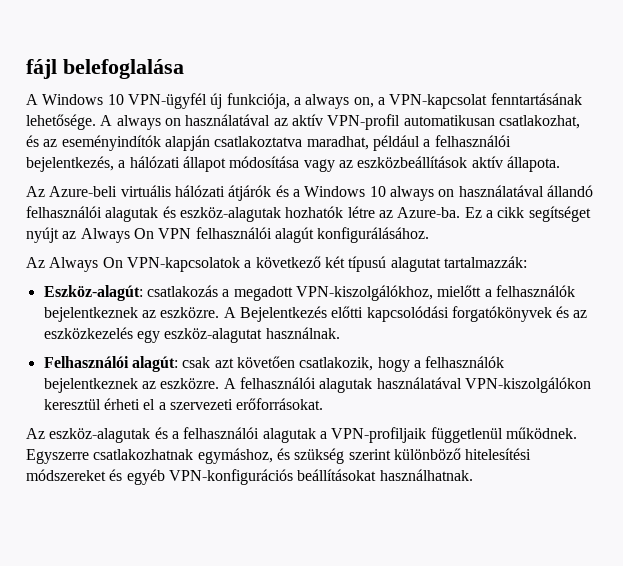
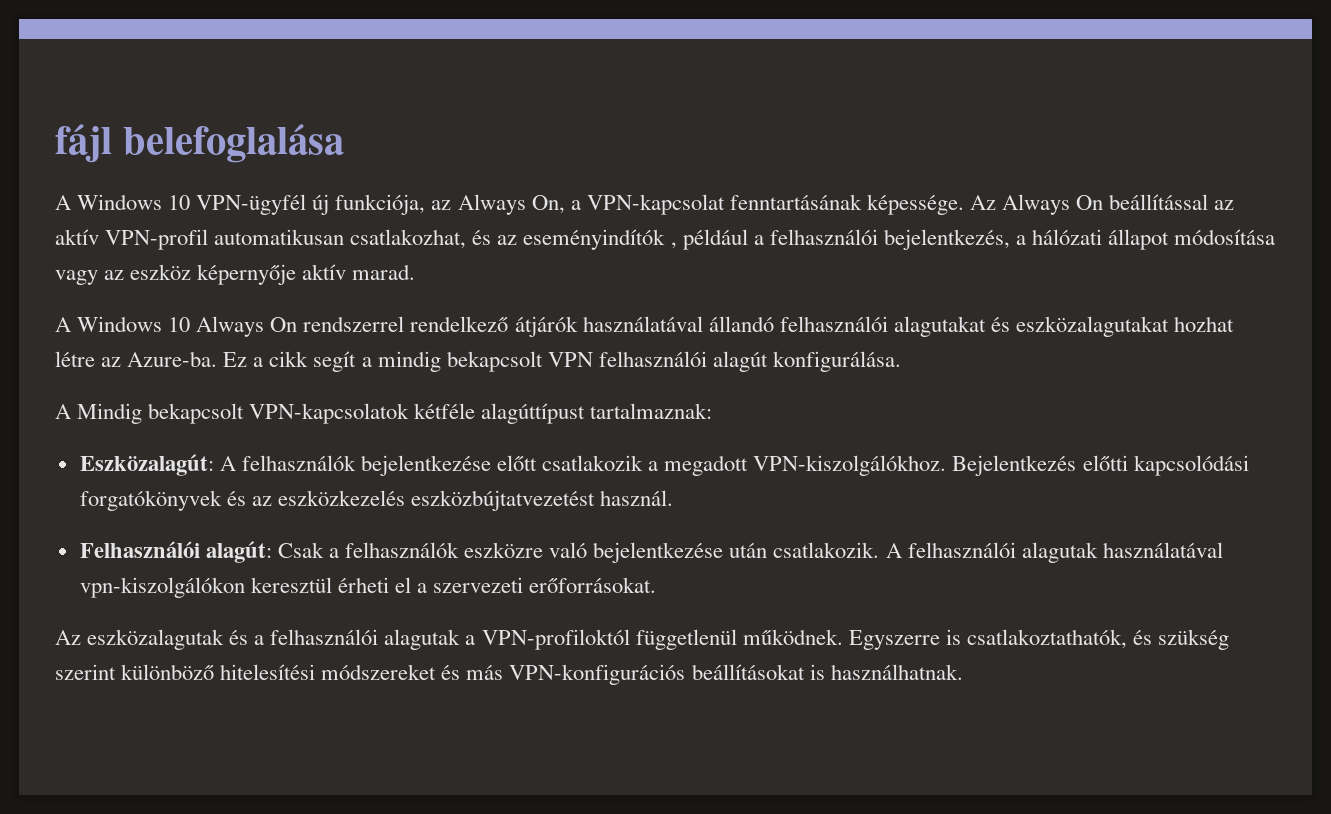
[293,93,582,109] [26,114,271,130] a always on, a VPN-kapcsolat fenntartásának lehetősége. A always on használatával -> [431,194,1209,215] az Always On, a VPN-kapcsolat fenntartásának képessége. Az Always On beállítással
[164,135,369,151] alapján csatlakoztatva maradhat, -> [670,242,677,249] ,
[357,156,560,172] [26,185,593,201] [26,206,344,222] eszközbeállítások aktív állapota. // Az Azure-beli virtuális hálózati átjárók és a Windows 10 always on használatával állandó felhasználói alagutak és eszköz-alagutak hozhatók -> [130,264,416,285] [55,316,1235,337] eszköz képernyője aktív marad. // A Windows 10 Always On rendszerrel rendelkező átjárók használatával állandó felhasználói alagutakat és eszközalagutakat hozhat
[528,206,591,222] [26,227,430,243] [26,256,527,272] [43,285,575,301] [43,307,236,322] segítséget nyújt az Always On VPN felhasználói alagút konfigurálásához. // Az Always On VPN-kapcsolatok a következő két típusú alagutat tartalmazzák: // Eszköz-alagút: csatlakozás a megadott VPN-kiszolgálókhoz, mielőtt a felhasználók bejelentkeznek az eszközre. A -> [313,351,901,372] [55,403,713,424] [79,454,947,476] segít a mindig bekapcsolt VPN felhasználói alagút konfigurálása. // A Mindig bekapcsolt VPN-kapcsolatok kétféle alagúttípust tartalmaznak: // Eszközalagút: A felhasználók bejelentkezése előtt csatlakozik a megadott VPN-kiszolgálókhoz.
[136,327,340,343] egy eszköz-alagutat használnak. -> [411,490,674,511] eszközbújtatvezetést használ.
[182,356,505,372] [43,378,220,393] csak azt követően csatlakozik, hogy a felhasználók bejelentkeznek az eszközre. -> [277,542,880,563] Csak a felhasználók eszközre való bejelentkezése után csatlakozik.
[464,377,591,393] VPN-kiszolgálókon -> [79,577,245,598] vpn-kiszolgálókon
[49,428,151,443] eszköz-alagutak -> [87,629,225,650] eszközalagutak
[331,427,427,443] VPN-profiljaik -> [481,629,630,650] VPN-profiloktól
[93,448,273,464] csatlakozhatnak egymáshoz, -> [945,629,1127,649] is csatlakoztathatók,
[126,469,165,485] egyéb -> [466,665,504,680] más
(377, 475) none -> [809,664,825,680] is

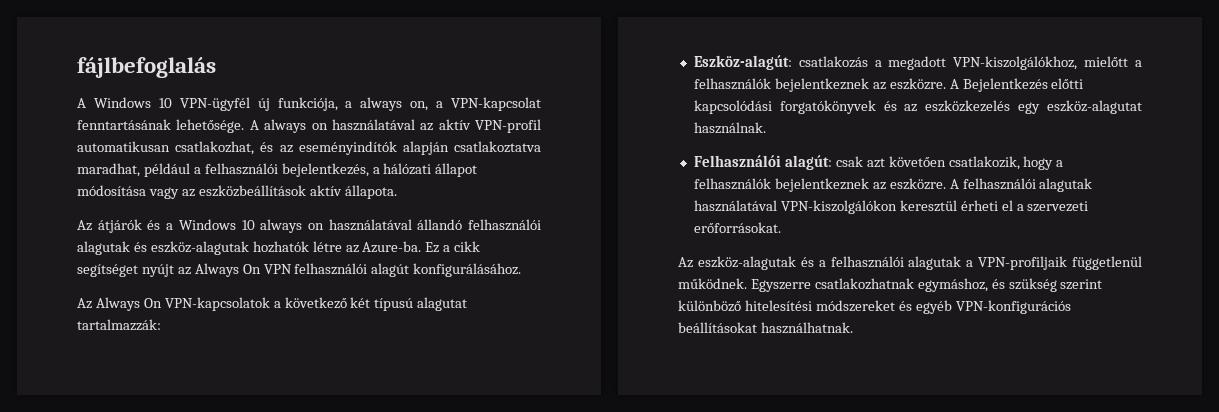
[55,124,344,163] fájl belefoglalása -> [77,57,216,78] fájlbefoglalás
[431,194,1209,215] az Always On, a VPN-kapcsolat fenntartásának képessége. Az Always On beállítással -> [345,97,541,111] [77,119,415,133] a always on, a VPN-kapcsolat fenntartásának lehetősége. A always on használatával
[670,242,677,249] , -> [402,141,541,155] [77,163,140,177] alapján csatlakoztatva maradhat,
[130,264,416,285] [55,316,1235,337] eszköz képernyője aktív marad. // A Windows 10 Always On rendszerrel rendelkező átjárók használatával állandó felhasználói alagutakat és eszközalagutakat hozhat -> [198,185,397,199] [77,219,541,233] [77,241,309,255] eszközbeállítások aktív állapota. // Az átjárók és a Windows 10 always on használatával állandó felhasználói alagutak és eszköz-alagutak hozhatók
[313,351,901,372] [55,403,713,424] [79,454,947,476] segít a mindig bekapcsolt VPN felhasználói alagút konfigurálása. // A Mindig bekapcsolt VPN-kapcsolatok kétféle alagúttípust tartalmaznak: // Eszközalagút: A felhasználók bejelentkezése előtt csatlakozik a megadott VPN-kiszolgálókhoz. -> [77,263,522,277] [77,297,468,311] [77,319,161,331] [693,55,1142,70] [693,78,959,92] segítséget nyújt az Always On VPN felhasználói alagút konfigurálásához. // Az Always On VPN-kapcsolatok a következő két típusú alagutat tartalmazzák: // Eszköz-alagút: csatlakozás a megadott VPN-kiszolgálókhoz, mielőtt a felhasználók bejelentkeznek az eszközre. A
[411,490,674,511] eszközbújtatvezetést használ. -> [1018,100,1142,114] [693,122,766,134] egy eszköz-alagutat használnak.
[277,542,880,563] Csak a felhasználók eszközre való bejelentkezése után csatlakozik. -> [835,156,1064,170] [693,178,946,192] csak azt követően csatlakozik, hogy a felhasználók bejelentkeznek az eszközre.
[79,577,245,598] vpn-kiszolgálókon -> [780,200,897,214] VPN-kiszolgálókon
[87,629,225,650] eszközalagutak -> [697,256,796,270] eszköz-alagutak
[481,629,630,650] VPN-profiloktól -> [978,256,1068,270] VPN-profiljaik
[945,629,1127,649] is csatlakoztathatók, -> [814,278,988,292] csatlakozhatnak egymáshoz,
[466,665,504,680] más -> [915,300,952,314] egyéb
[809,664,825,680] is -> (757, 327) none

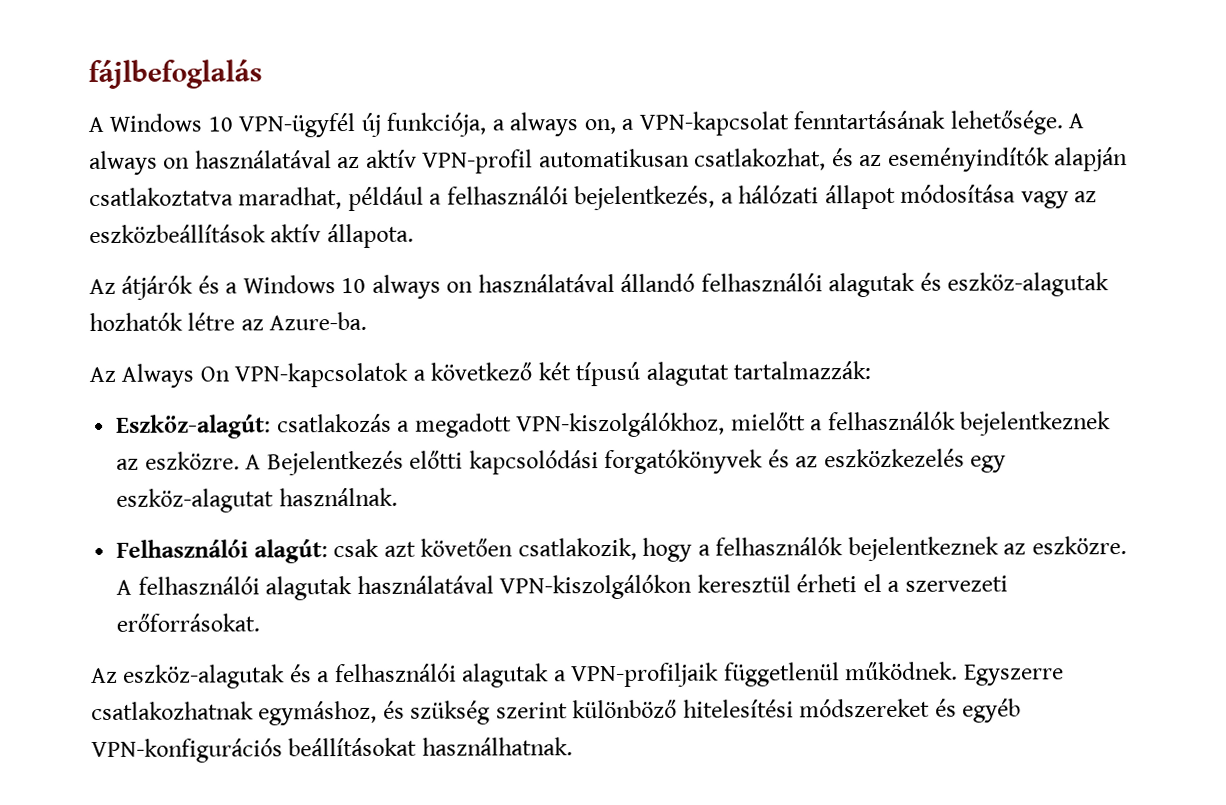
[425,241,481,253] [77,263,522,277] Ez a cikk segítséget nyújt az Always On VPN felhasználói alagút konfigurálásához. -> (368, 321) none

